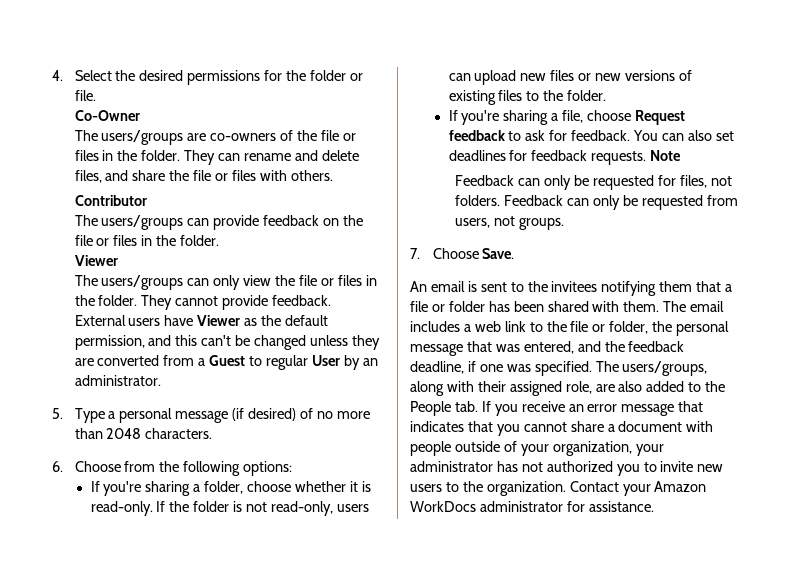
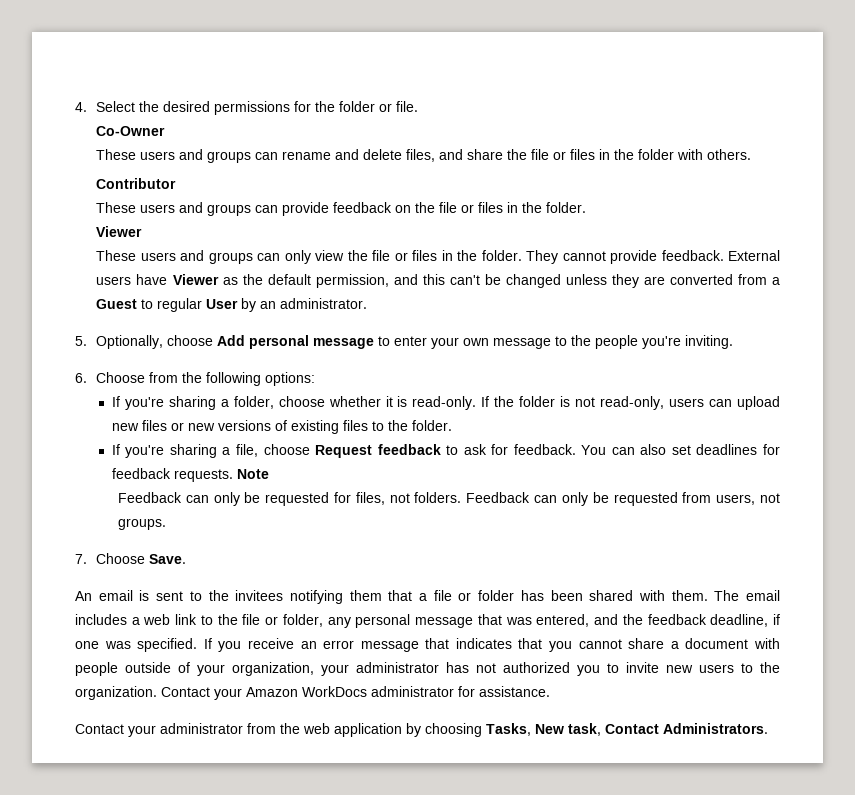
[74,130,356,145] [74,150,216,165] The users/groups are co-owners of the file or files in the folder. They -> [96,149,252,163] These users and groups
(257, 175) none -> [599,149,675,160] in the folder
[74,215,184,230] The users/groups -> [96,202,252,216] These users and groups
[74,275,184,290] The users/groups -> [96,250,253,264] These users and groups
[74,408,370,423] [74,428,213,439] Type a personal message (if desired) of no more than 2048 characters. -> [96,335,734,349] Optionally, choose Add personal message to enter your own message to the people you're inviting.
[652,321,673,332] the -> [327,617,351,628] any
[595,361,708,376] [410,381,726,396] [410,401,478,416] The users/groups, along with their assigned role, are also added to the People tab. -> (198, 645) none
(654, 506) none -> [75,723,768,737] // Contact your administrator from the web application by choosing Tasks, New task, Contact Administrators.

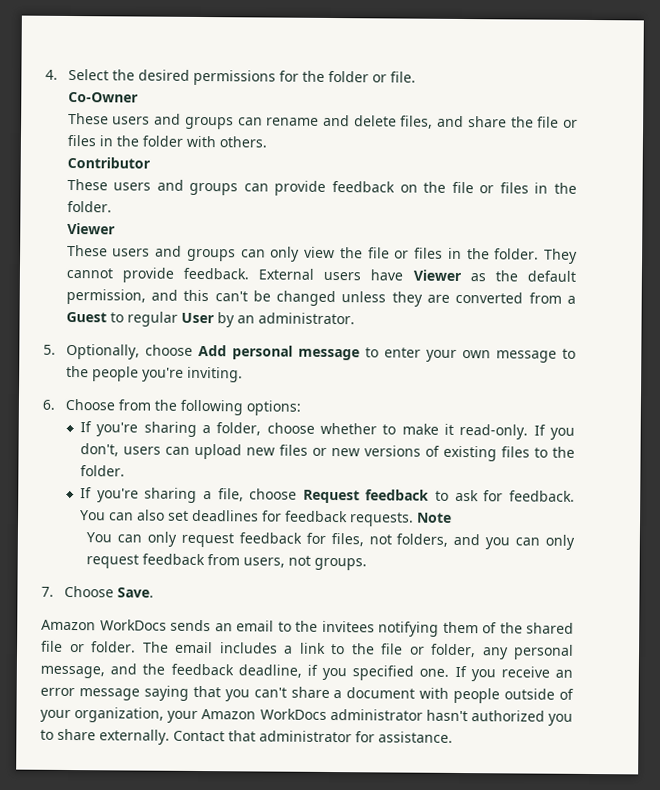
[385,396,665,410] it is read-only. If the folder is not read-only, -> [382,423,576,440] [80,443,120,457] to make it read-only. If you don't,
[117,492,330,506] Feedback can only be requested -> [86,531,302,548] You can only request feedback
[414,492,678,506] folders. Feedback can only be requested -> [396,533,575,550] [86,553,206,569] folders, and you can only request feedback
[75,590,184,601] An email is sent -> [41,619,274,632] Amazon WorkDocs sends an email
[388,590,708,601] that a file or folder has been shared with them. -> [482,622,574,634] [41,640,136,653] of the shared file or folder.
[143,614,171,625] web -> (293, 649) none
[415,614,590,628] message that was entered, -> [40,665,105,679] message,
[75,638,198,652] one was specified. -> [322,665,450,681] you specified one.
[425,638,512,649] that indicates -> [143,685,189,701] saying
[578,639,622,649] cannot -> [253,687,287,698] can't
[356,662,780,676] [75,686,550,700] [75,723,768,737] administrator has not authorized you to invite new users to the organization. Contact your Amazon WorkDocs administrator for assistance. // Contact your administrator from the web application by choosing Tasks, New task, Contact Administrators. -> [201,708,573,726] [40,728,453,745] Amazon WorkDocs administrator hasn't authorized you to share externally. Contact that administrator for assistance.

